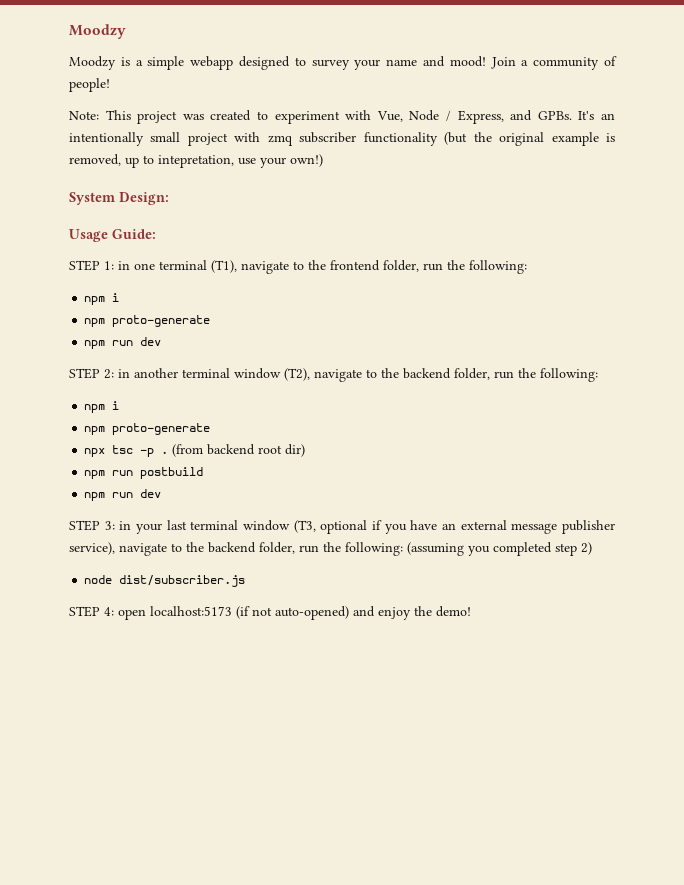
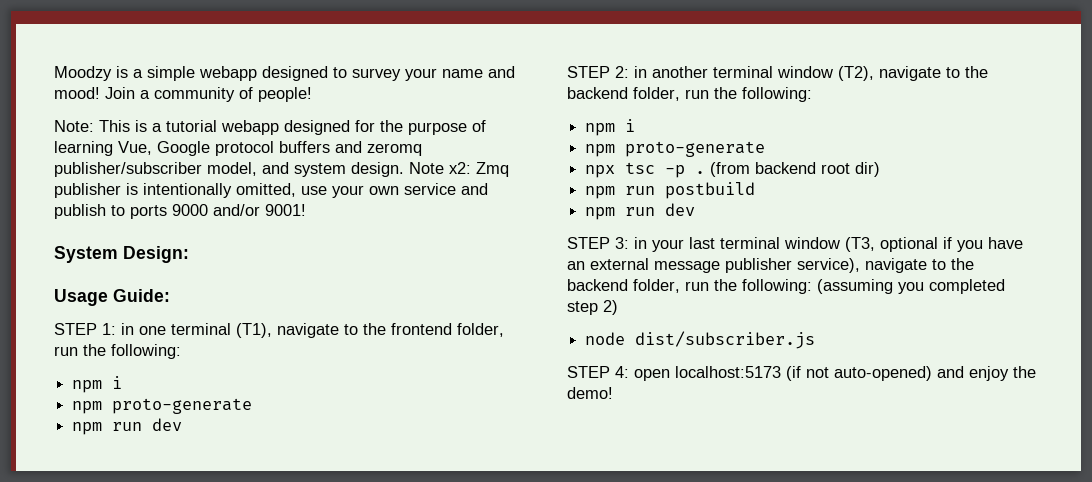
[69,24,126,39] [69,56,116,70] Moodzy // Moodzy -> [54,66,112,81] Moodzy
[137,110,616,124] [69,132,615,146] [69,154,323,168] project was created to experiment with Vue, Node / Express, and GPBs. It's an intentionally small project with zmq subscriber functionality (but the original example is removed, up to intepretation, use your own!) -> [135,120,486,135] [54,141,422,156] [54,162,509,177] [54,183,488,198] [54,204,306,219] is a tutorial webapp designed for the purpose of learning Vue, Google protocol buffers and zeromq publisher/subscriber model, and system design. Note x2: Zmq publisher is intentionally omitted, use your own service and publish to ports 9000 and/or 9001!

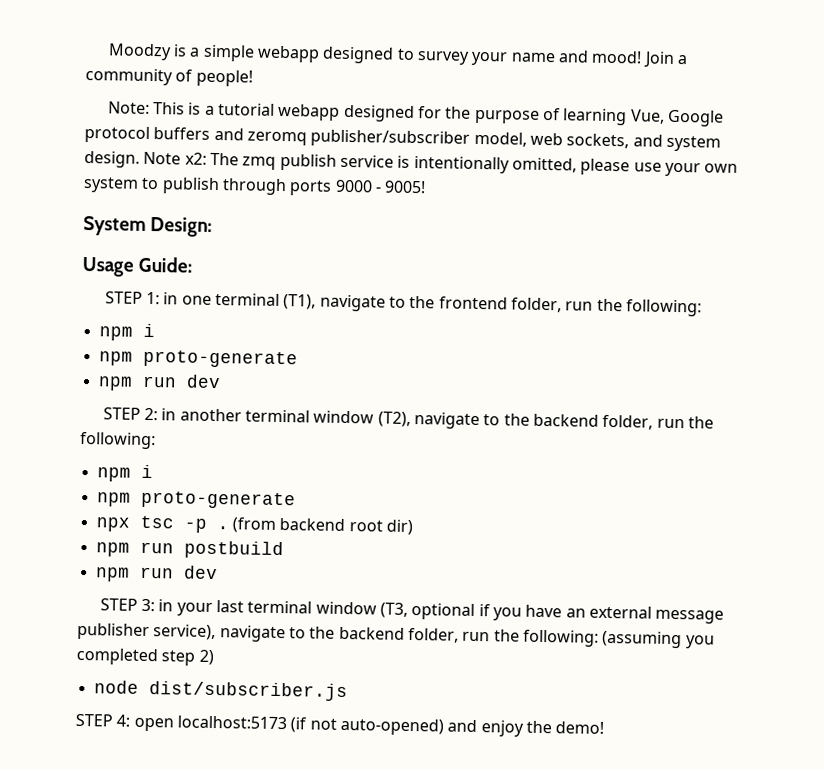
(257, 169) none -> [529,132,630,149] web sockets,
[476,162,509,177] [54,183,121,198] Zmq publisher -> [209,152,394,171] The zmq publish service
(296, 190) none -> [580,158,631,176] please
[404,183,488,195] [54,204,306,219] service and publish to ports 9000 and/or 9001! -> [83,176,427,196] system to publish through ports 9000 - 9005!

